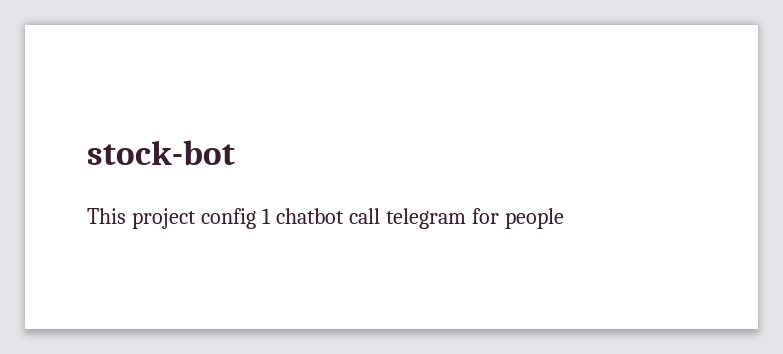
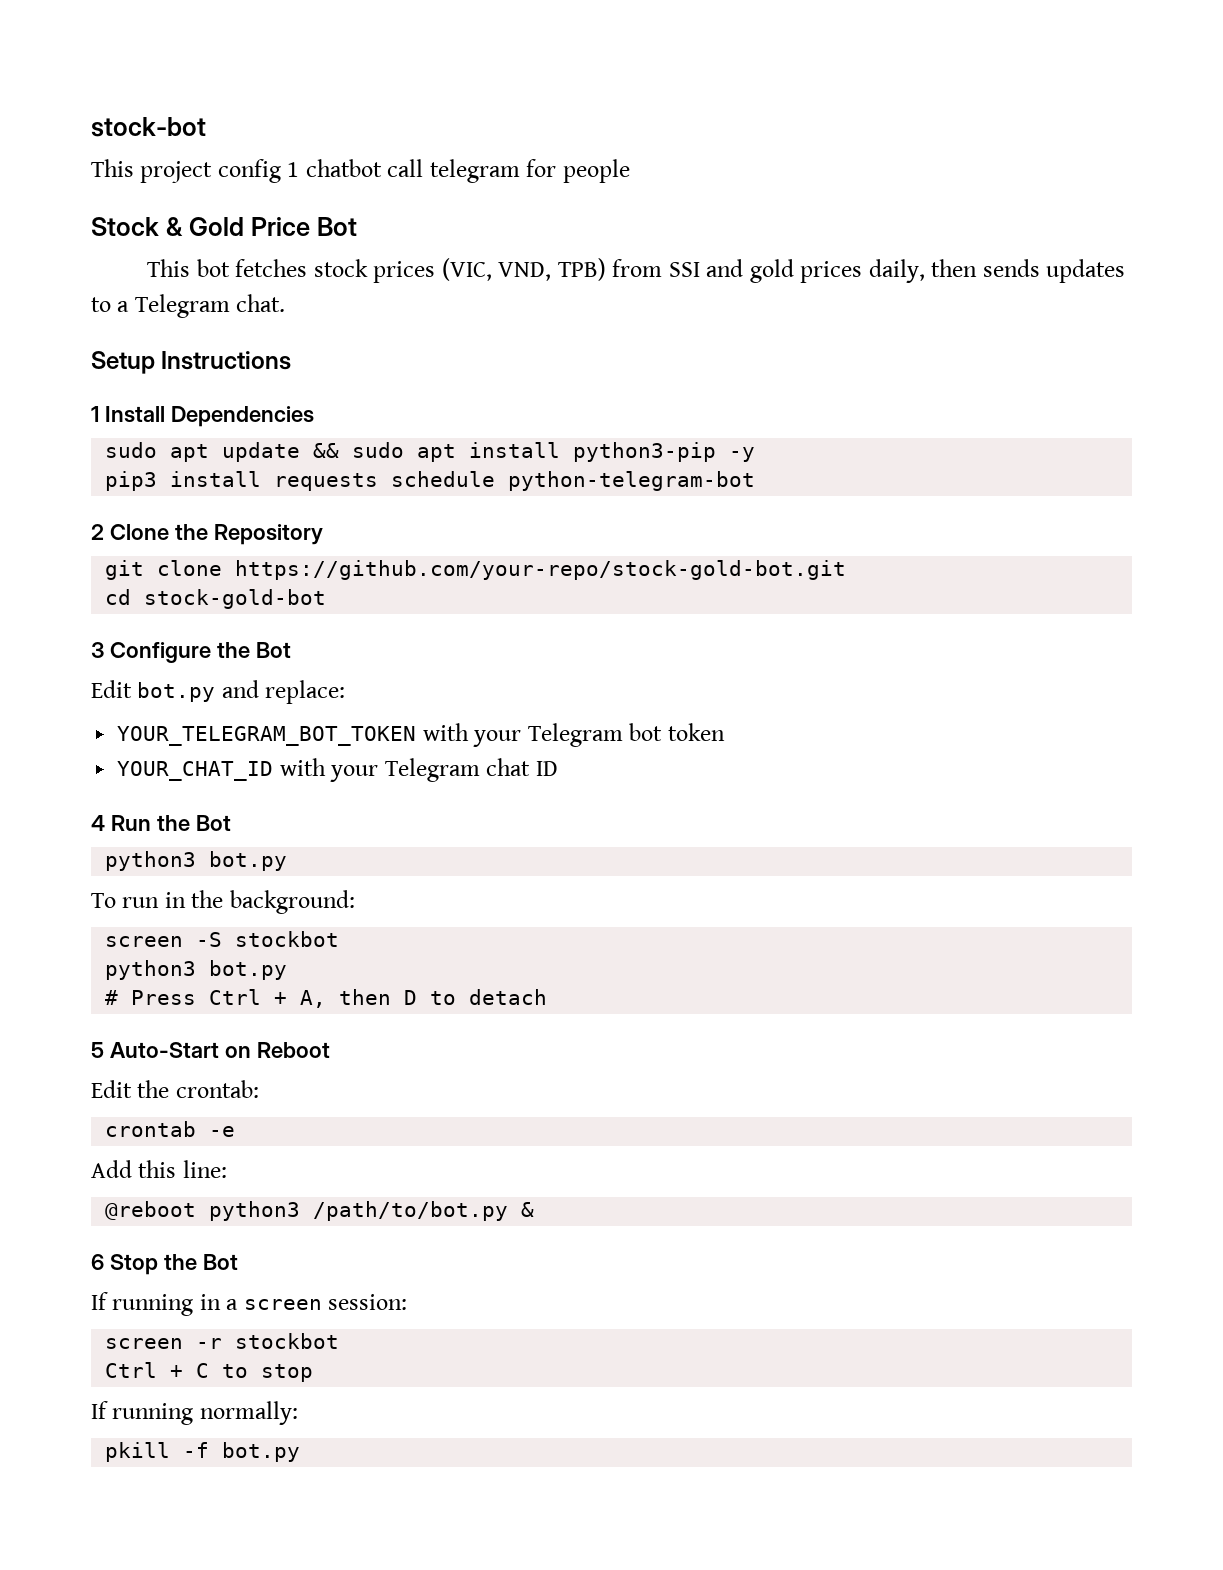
(564, 218) none -> [91,217,357,236] [147,258,1126,283] [91,294,286,318] [91,351,292,374] [91,406,314,427] [105,442,756,462] [105,471,756,491] [91,524,323,545] [105,560,847,580] [105,589,327,609] [91,642,291,663] [91,680,346,704] [117,723,725,747] [117,758,558,782] [91,815,231,831] [105,851,288,871] [91,890,355,914] [105,931,340,947] [105,960,288,980] [105,989,548,1008] [91,1042,330,1058] [91,1080,259,1098] [105,1121,236,1137] [91,1160,227,1178] [105,1201,535,1221] [91,1254,238,1275] [91,1292,408,1316] [105,1333,340,1349] [105,1362,314,1382] [91,1401,298,1425] [105,1442,301,1462] // Stock & Gold Price Bot // This bot fetches stock prices (VIC, VND, TPB) from SSI and gold prices daily, then sends updates to a Telegram chat. // Setup Instructions // 1 Install Dependencies // sudo apt update && sudo apt install python3-pip -y // pip3 install requests schedule python-telegram-bot // 2 Clone the Repository // git clone https://github.com/your-repo/stock-gold-bot.git // cd stock-gold-bot // 3 Configure the Bot // Edit bot.py and replace: // YOUR_TELEGRAM_BOT_TOKEN with your Telegram bot token // YOUR_CHAT_ID with your Telegram chat ID // 4 Run the Bot // python3 bot.py // To run in the background: // screen -S stockbot // python3 bot.py // # Press Ctrl + A, then D to detach // 5 Auto-Start on Reboot // Edit the crontab: // crontab -e // Add this line: // @reboot python3 /path/to/bot.py & // 6 Stop the Bot // If running in a screen session: // screen -r stockbot // Ctrl + C to stop // If running normally: // pkill -f bot.py

